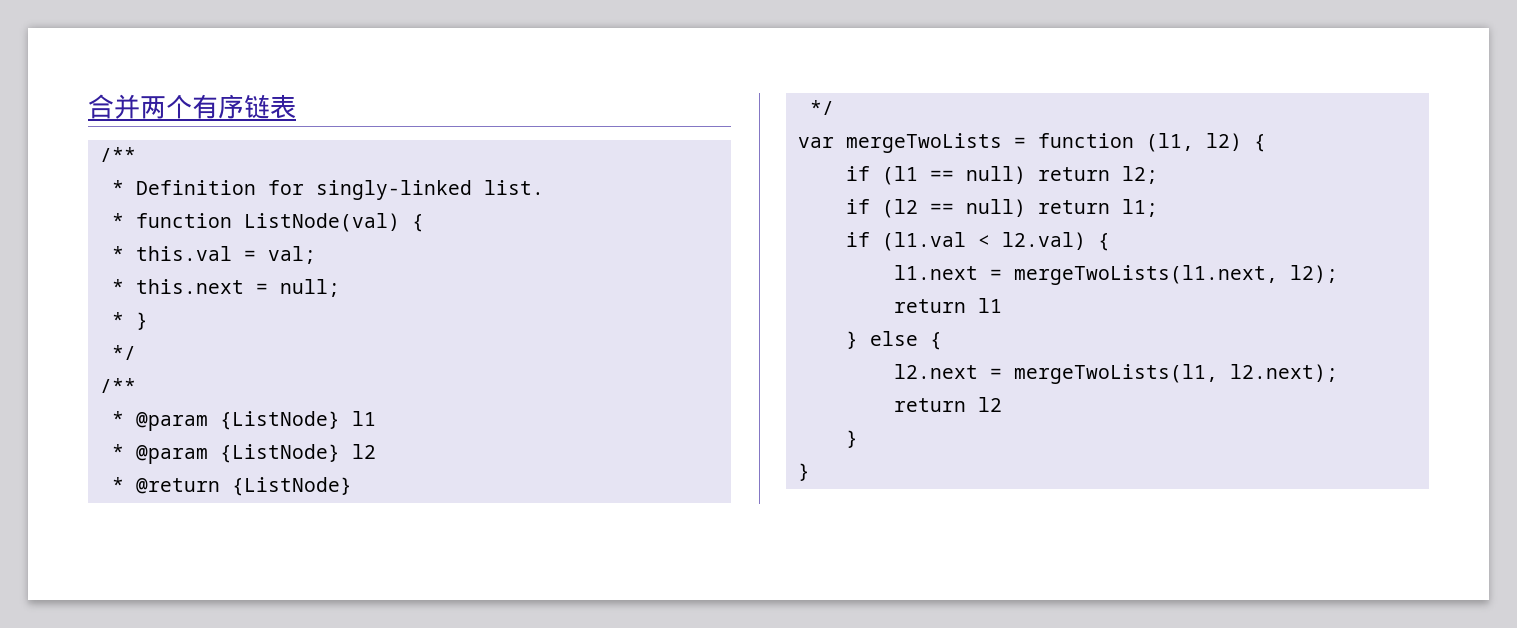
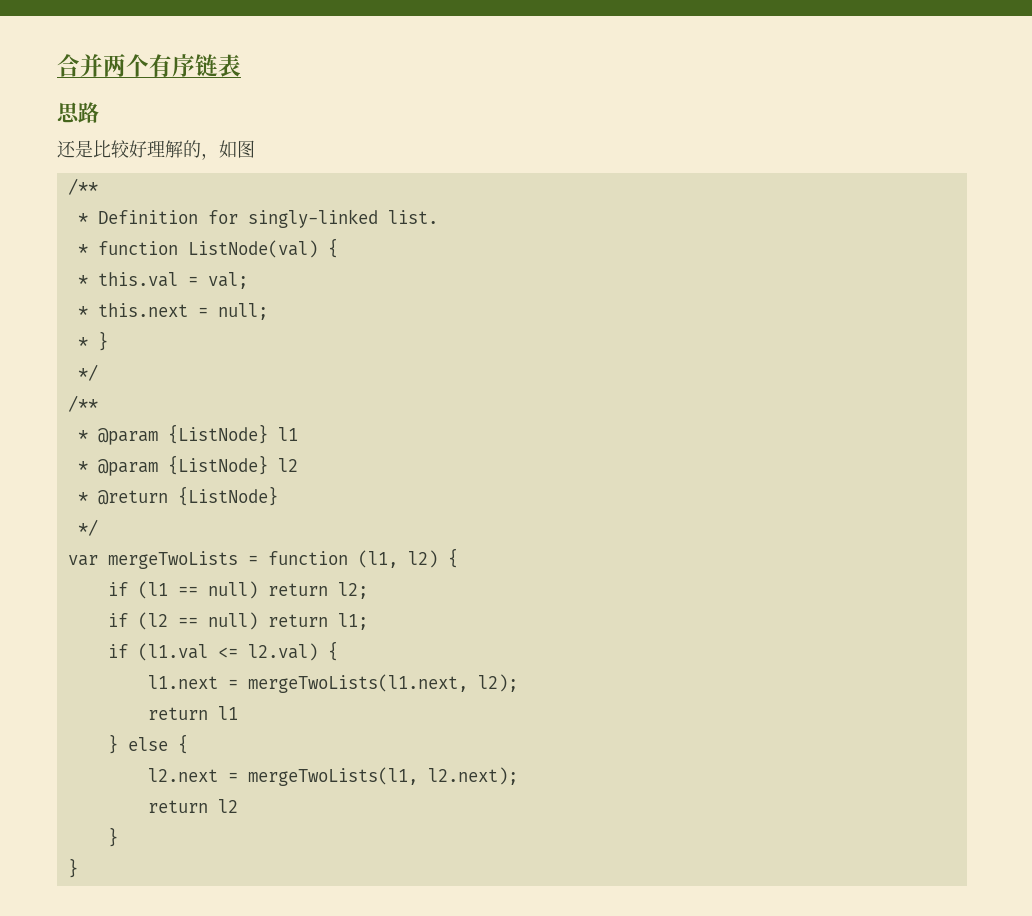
(296, 106) none -> [57,102,99,123] [57,140,255,160] // 思路 // 还是比较好理解的，如图
[978,235,990,247] < -> [217,647,238,658] <=

